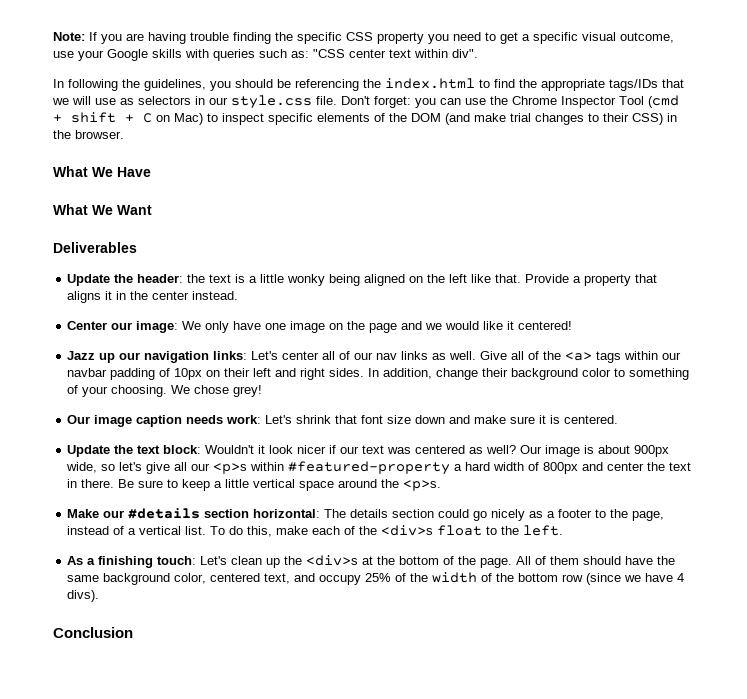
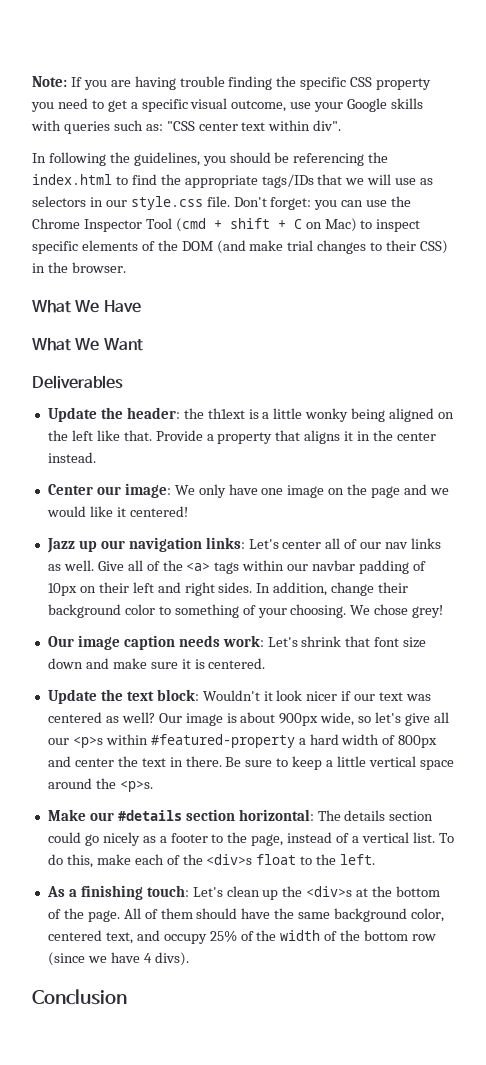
[209,274,232,283] text -> [207,408,245,419] th1ext

